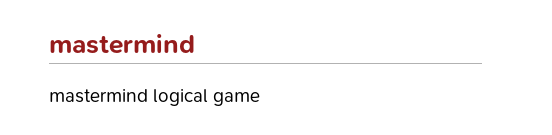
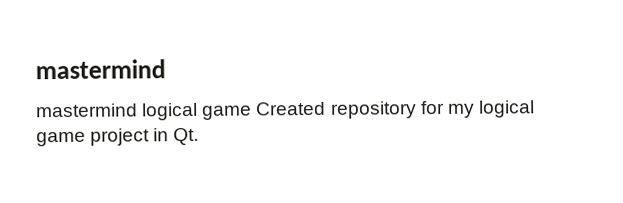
(261, 99) none -> [256,100,535,119] [36,127,200,147] Created repository for my logical game project in Qt.

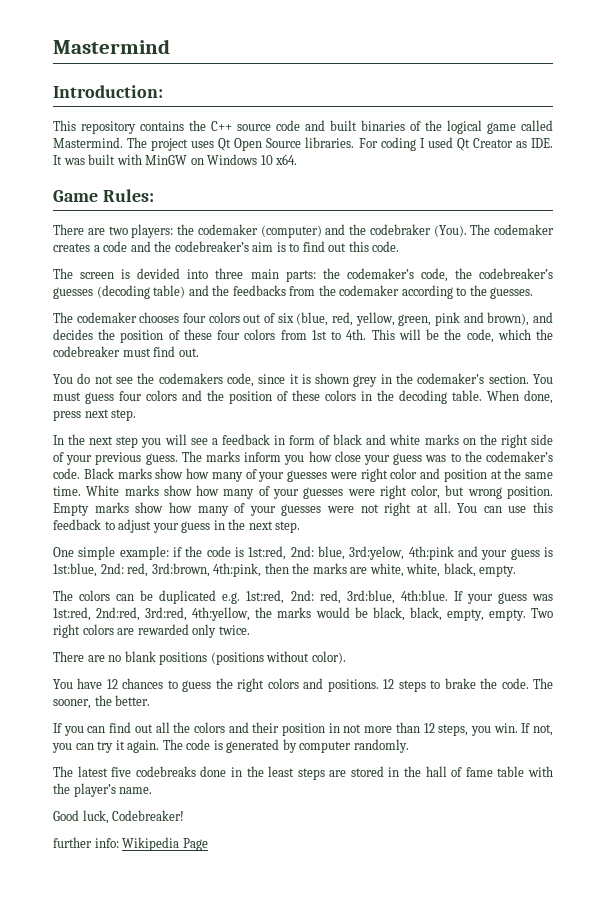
[35,59,166,80] [36,100,535,121] [36,127,200,147] mastermind // mastermind logical game Created repository for my logical game project in Qt. -> [53,39,170,54] [53,85,163,98] [53,120,553,134] [53,137,553,151] [53,154,298,165] [53,189,154,202] [53,224,554,238] [53,241,400,252] [53,268,553,282] [53,285,534,299] [53,312,553,326] [53,329,554,343] [53,346,199,357] [53,373,553,387] [53,390,553,404] [53,409,137,421] [53,434,553,448] [53,451,553,465] [53,468,553,482] [53,485,553,499] [53,502,553,516] [53,519,301,533] [53,546,553,560] [53,563,517,577] [53,590,553,604] [53,607,553,621] [53,624,250,638] [53,651,346,665] [53,678,554,692] [53,695,151,709] [53,722,553,736] [52,739,409,753] [53,766,553,780] [53,783,153,797] [53,810,185,824] [53,837,208,851] Mastermind // Introduction: // This repository contains the C++ source code and built binaries of the logical game called Mastermind. The project uses Qt Open Source libraries. For coding I used Qt Creator as IDE. It was built with MinGW on Windows 10 x64. // Game Rules: // There are two players: the codemaker (computer) and the codebraker (You). The codemaker creates a code and the codebreaker’s aim is to find out this code. // The screen is devided into three main parts: the codemaker’s code, the codebreaker’s guesses (decoding table) and the feedbacks from the codemaker according to the guesses. // The codemaker chooses four colors out of six (blue, red, yellow, green, pink and brown), and decides the position of these four colors from 1st to 4th. This will be the code, which the codebreaker must find out. // You do not see the codemakers code, since it is shown grey in the codemaker’s section. You must guess four colors and the position of these colors in the decoding table. When done, press next step. // In the next step you will see a feedback in form of black and white marks on the right side of your previous guess. The marks inform you how close your guess was to the codemaker’s code. Black marks show how many of your guesses were right color and position at the same time. White marks show how many of your guesses were right color, but wrong position. Empty marks show how many of your guesses were not right at all. You can use this feedback to adjust your guess in the next step. // One simple example: if the code is 1st:red, 2nd: blue, 3rd:yelow, 4th:pink and your guess is 1st:blue, 2nd: red, 3rd:brown, 4th:pink, then the marks are white, white, black, empty. // The colors can be duplicated e.g. 1st:red, 2nd: red, 3rd:blue, 4th:blue. If your guess was 1st:red, 2nd:red, 3rd:red, 4th:yellow, the marks would be black, black, empty, empty. Two right colors are rewarded only twice. // There are no blank positions (positions without color). // You have 12 chances to guess the right colors and positions. 12 steps to brake the code. The sooner, the better. // If you can find out all the colors and their position in not more than 12 steps, you win. If not, you can try it again. The code is generated by computer randomly. // The latest five codebreaks done in the least steps are stored in the hall of fame table with the player’s name. // Good luck, Codebreaker! // further info: Wikipedia Page

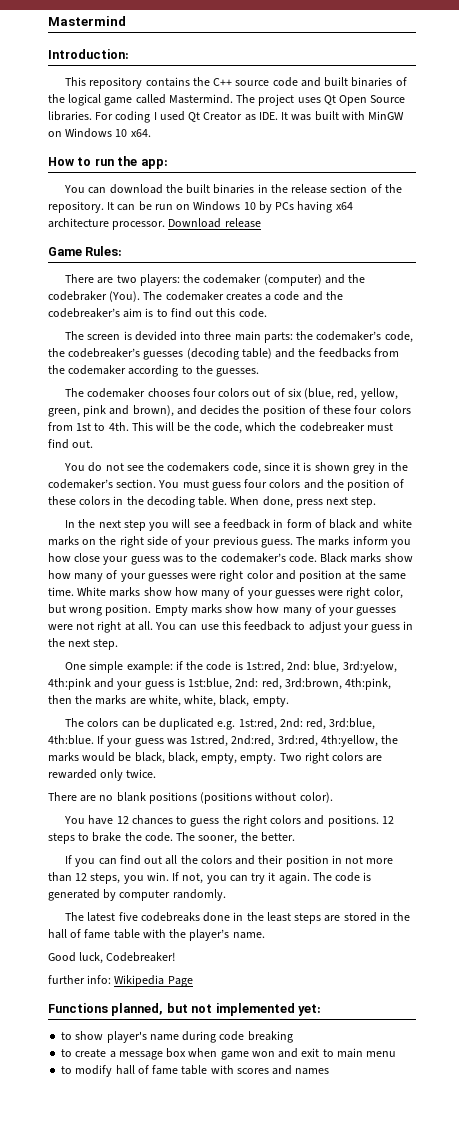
(298, 159) none -> [48,156,168,169] [64,184,402,194] [48,201,353,213] [48,218,261,230] // How to run the app: // You can download the built binaries in the release section of the repository. It can be run on Windows 10 by PCs having x64 architecture processor. Download release
(208, 844) none -> [48,1003,321,1016] [61,1031,293,1043] [61,1048,397,1060] [61,1065,330,1077] // Functions planned, but not implemented yet: // to show player's name during code breaking // to create a message box when game won and exit to main menu // to modify hall of fame table with scores and names

